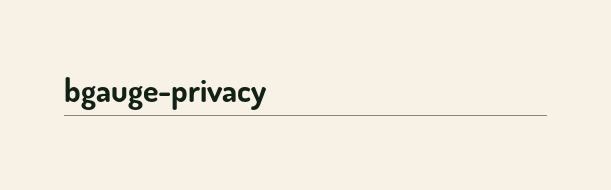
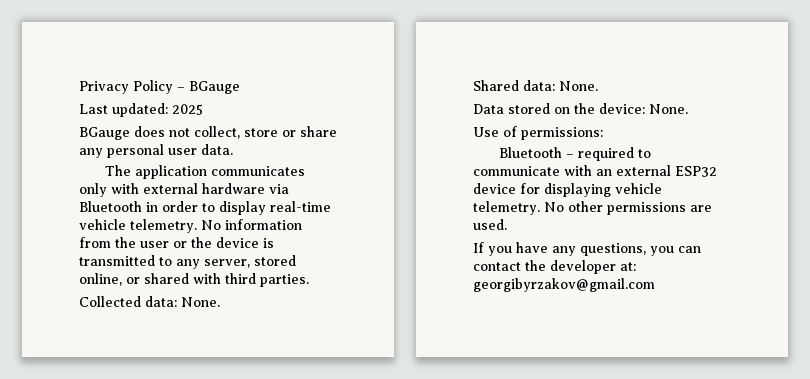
[64,77,266,110] bgauge-privacy -> [79,80,240,94] [79,103,203,117] [79,126,337,140] [79,144,233,158] [105,165,306,179] [79,183,289,197] [79,201,331,215] [79,219,302,233] [79,237,274,248] [79,255,296,269] [79,273,309,287] [79,296,220,307] [473,80,598,91] [473,103,688,114] [473,126,603,140] [499,147,652,161] [473,165,717,177] [473,183,662,197] [473,201,712,215] [473,219,507,230] [473,242,701,256] [473,260,636,274] [473,278,655,292] Privacy Policy – BGauge // Last updated: 2025 // BGauge does not collect, store or share any personal user data. // The application communicates only with external hardware via Bluetooth in order to display real-time vehicle telemetry. No information from the user or the device is transmitted to any server, stored online, or shared with third parties. // Collected data: None. // Shared data: None. // Data stored on the device: None. // Use of permissions: // Bluetooth – required to communicate with an external ESP32 device for displaying vehicle telemetry. No other permissions are used. // If you have any questions, you can contact the developer at: georgibyrzakov@gmail.com

